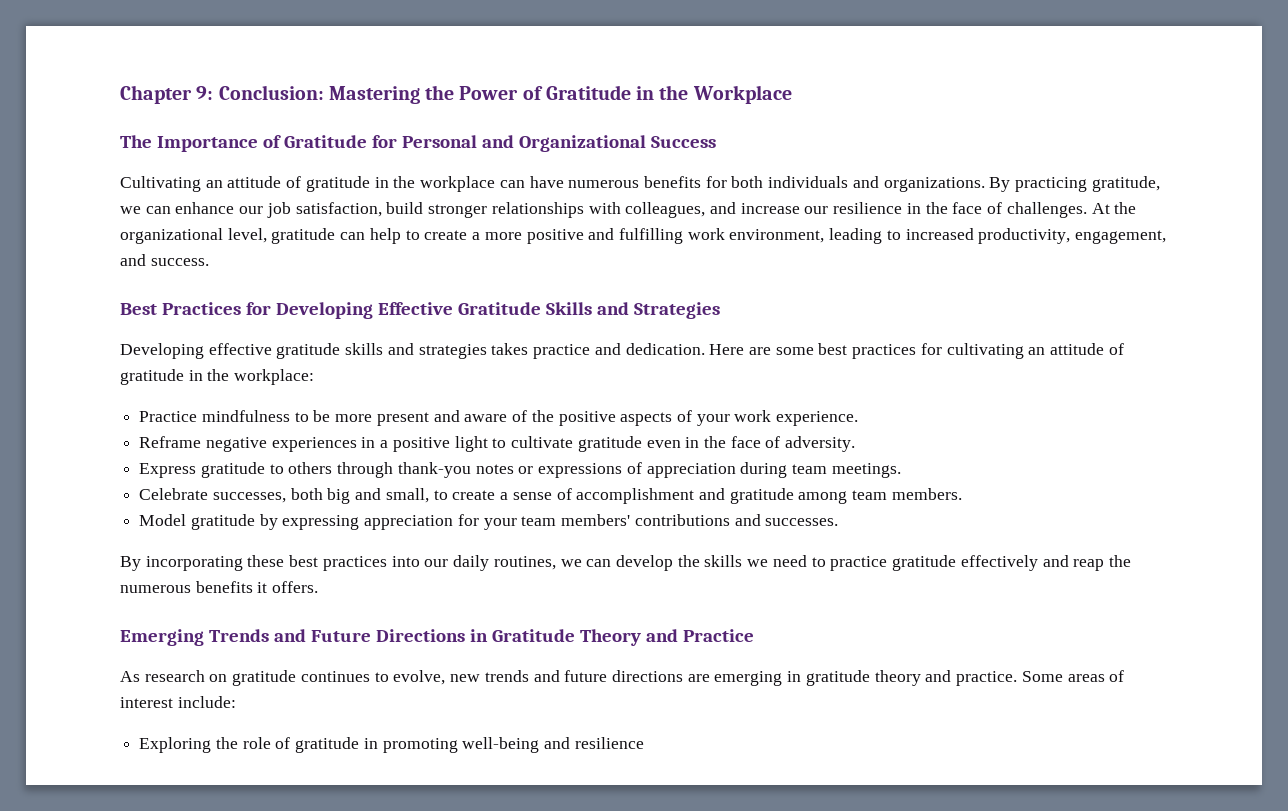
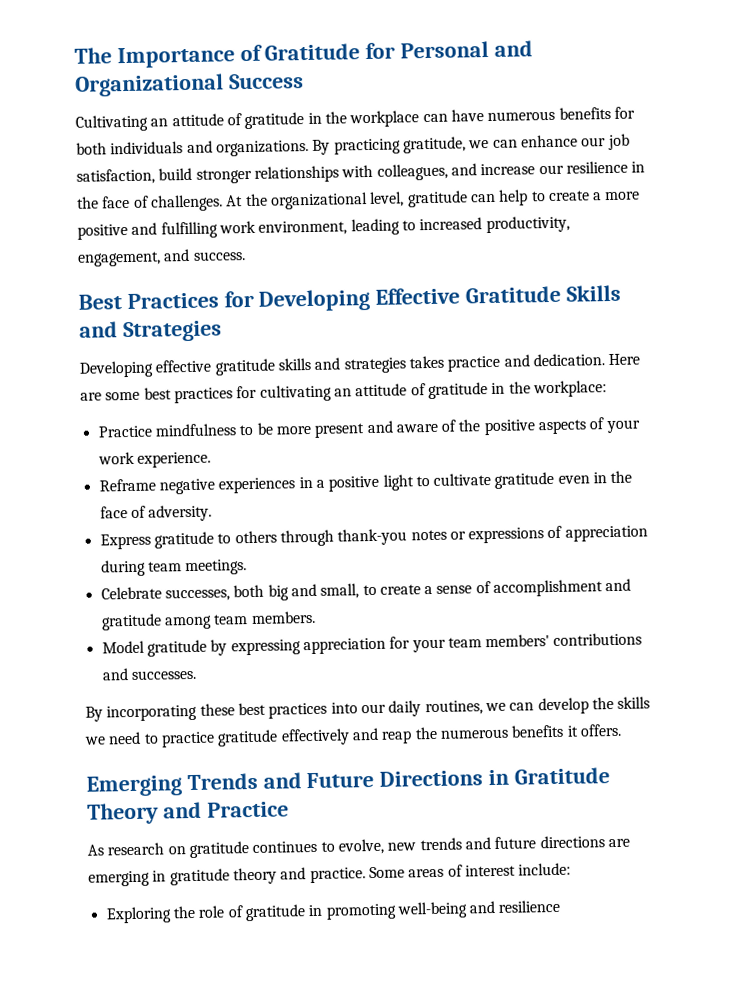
[120,85,792,104] Chapter 9: Conclusion: Mastering the Power of Gratitude in the Workplace // -> (74, 55) none

